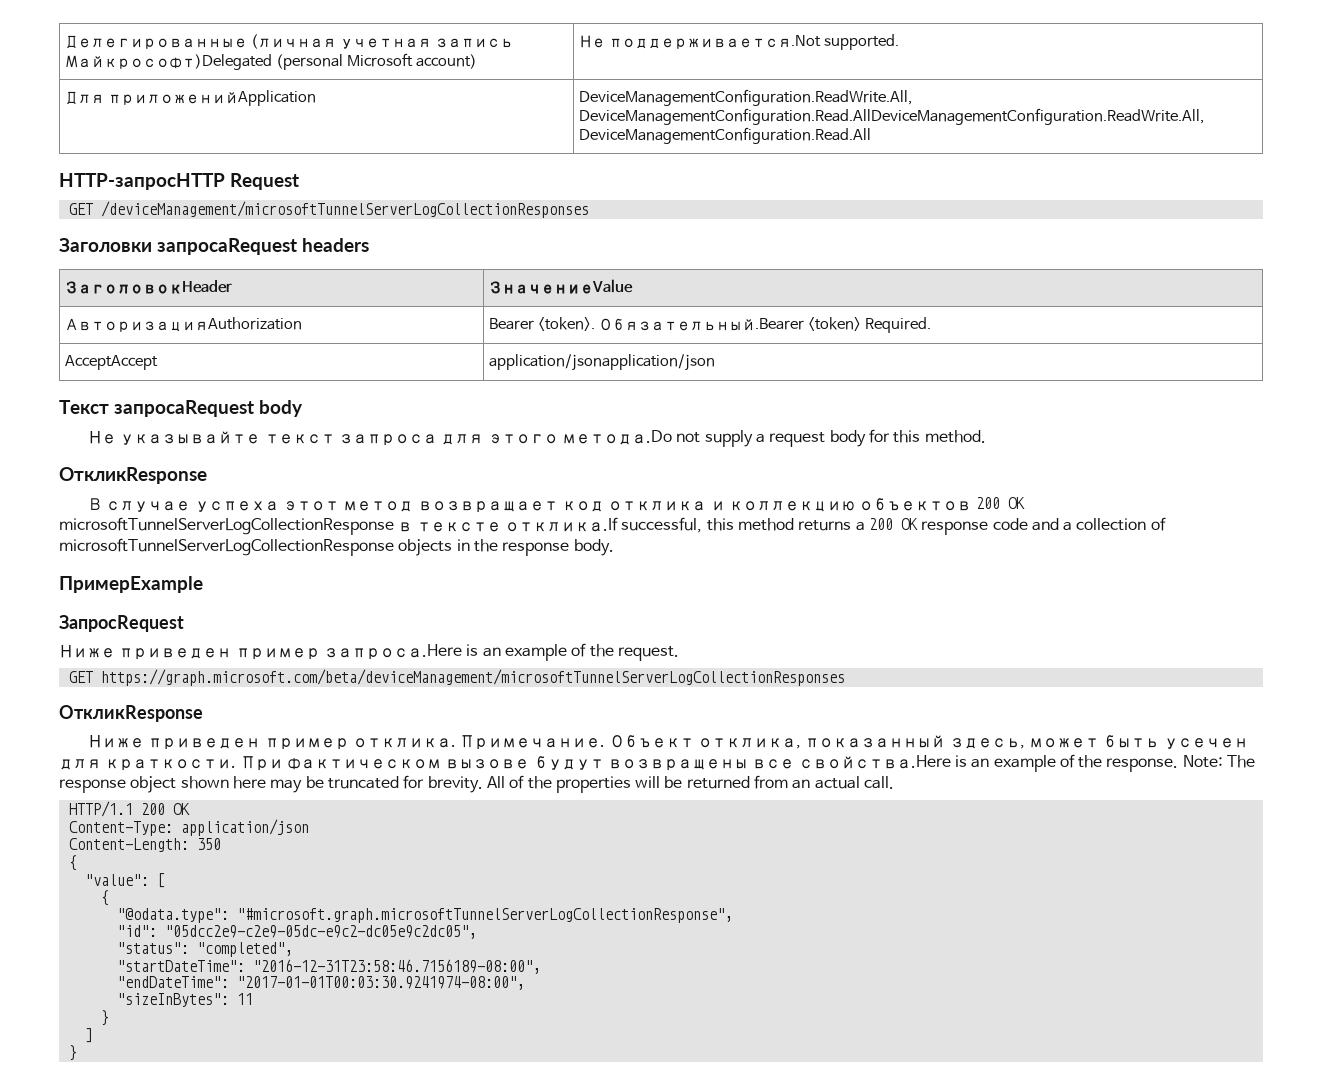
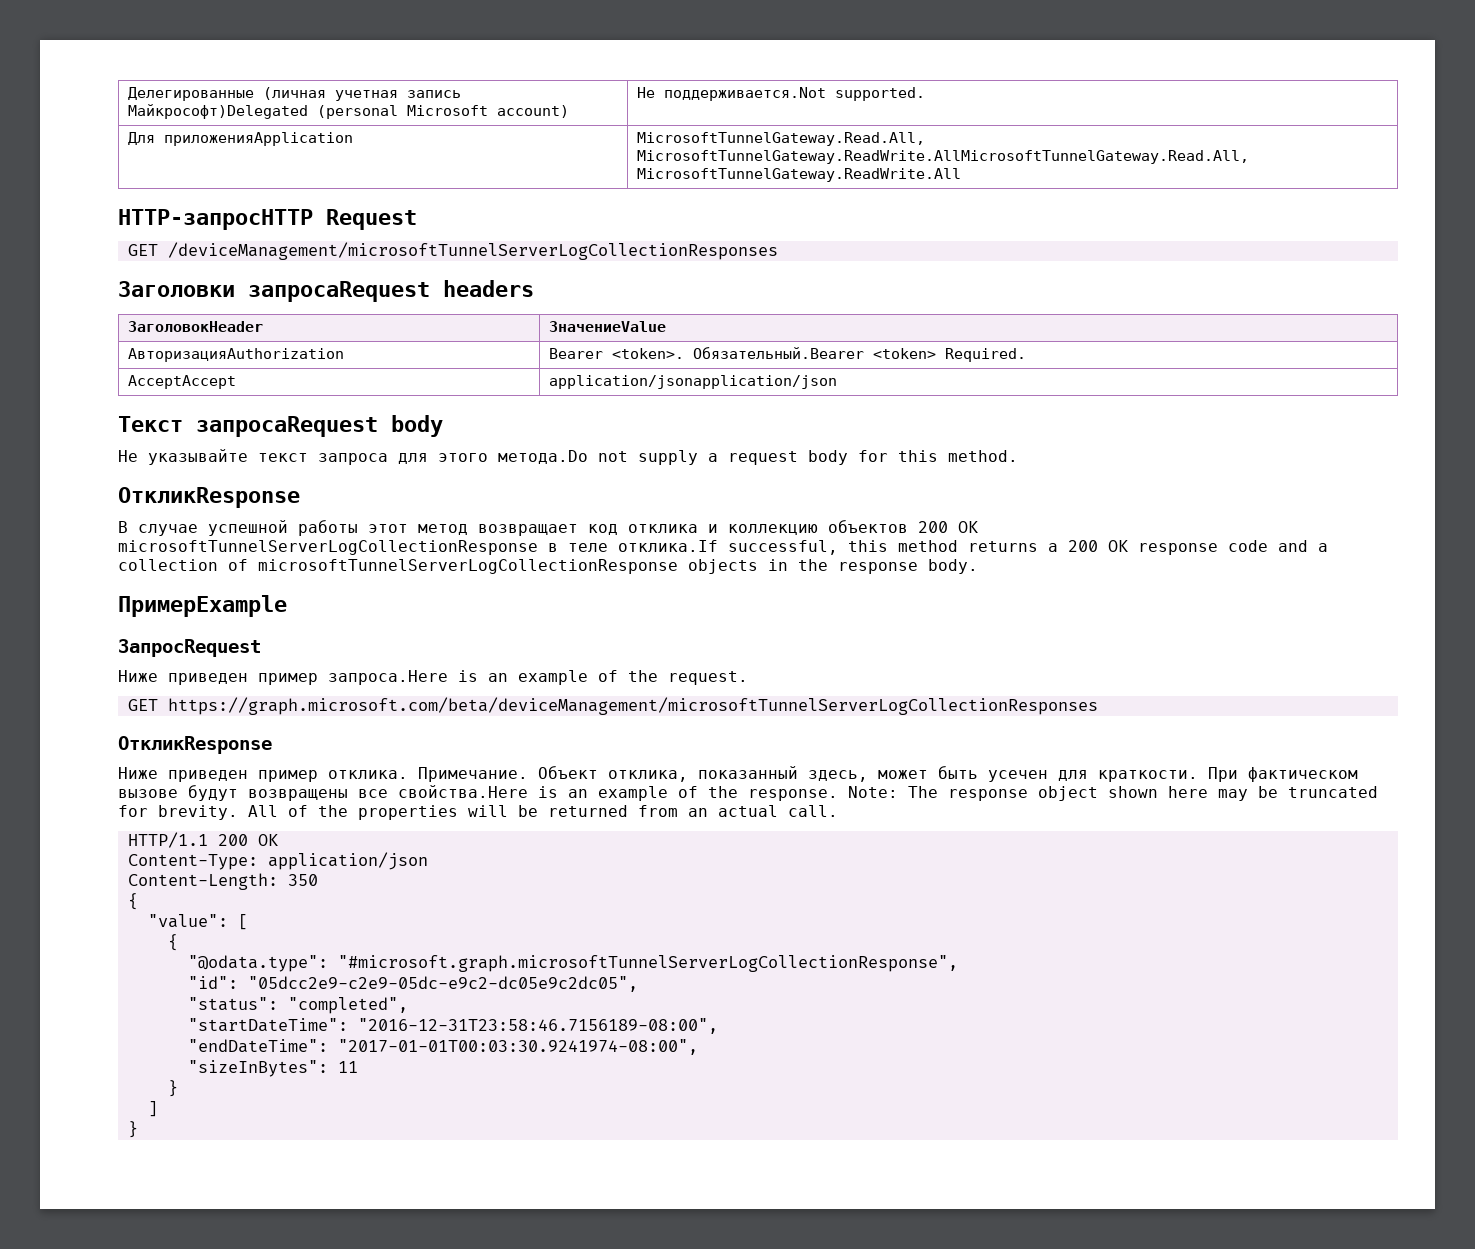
[108,90,317,106] [579,89,913,106] [579,108,1205,125] [579,127,872,144] приложенийApplication | DeviceManagementConfiguration.ReadWrite.All, DeviceManagementConfiguration.Read.AllDeviceManagementConfiguration.ReadWrite.All, DeviceManagementConfiguration.Read.All -> [163,132,353,146] [636,132,925,146] [636,150,1249,164] [636,168,961,182] приложенияApplication | MicrosoftTunnelGateway.Read.All, MicrosoftTunnelGateway.ReadWrite.AllMicrosoftTunnelGateway.Read.All, MicrosoftTunnelGateway.ReadWrite.All
[194,501,279,512] успеха -> [208,520,358,536] успешной работы
[416,522,501,532] тексте -> [568,543,608,552] теле

